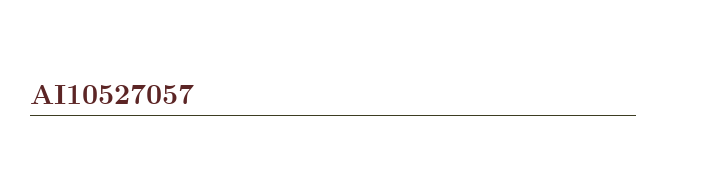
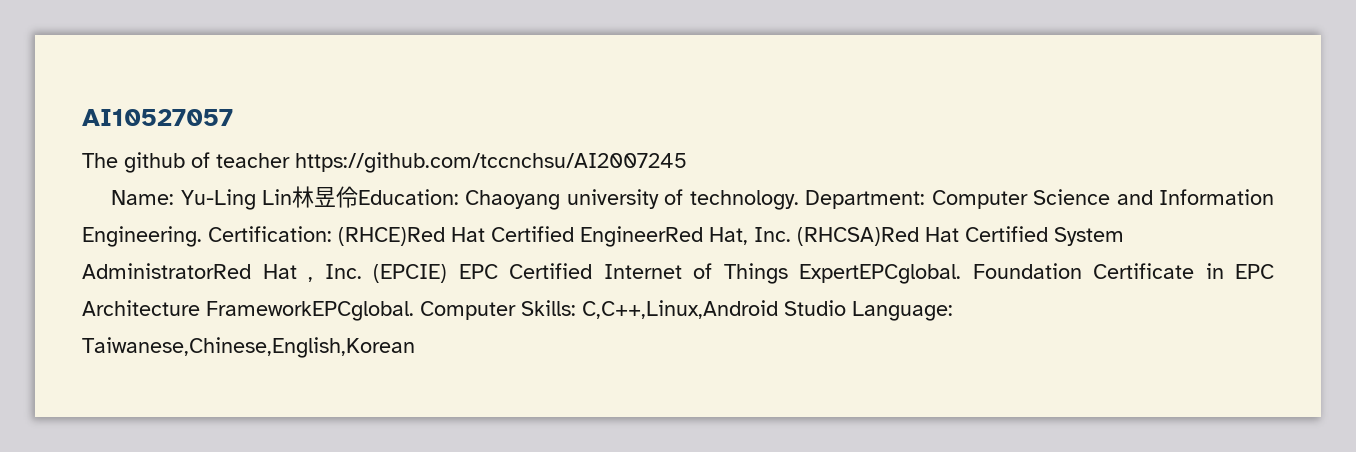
(194, 94) none -> [82,152,687,173] [111,186,1275,210] [82,226,1124,247] [82,263,1274,284] [82,300,953,321] [82,337,415,358] // The github of teacher https://github.com/tccnchsu/AI2007245 // Name: Yu-Ling Lin林昱伶Education: Chaoyang university of technology. Department: Computer Science and Information Engineering. Certification: (RHCE)Red Hat Certified EngineerRed Hat, Inc. (RHCSA)Red Hat Certified System AdministratorRed Hat , Inc. (EPCIE) EPC Certified Internet of Things ExpertEPCglobal. Foundation Certificate in EPC Architecture FrameworkEPCglobal. Computer Skills: C,C++,Linux,Android Studio Language: Taiwanese,Chinese,English,Korean

